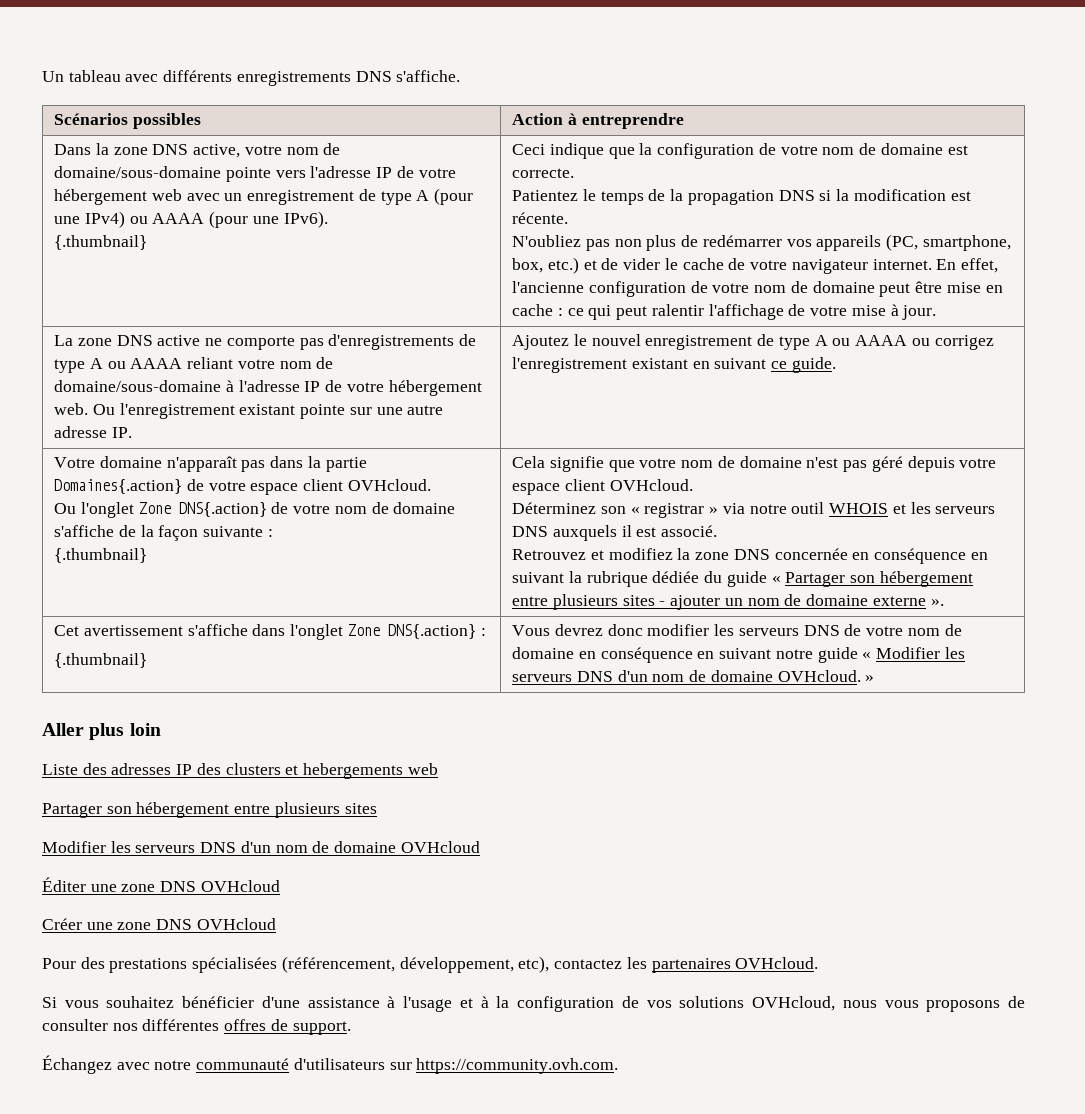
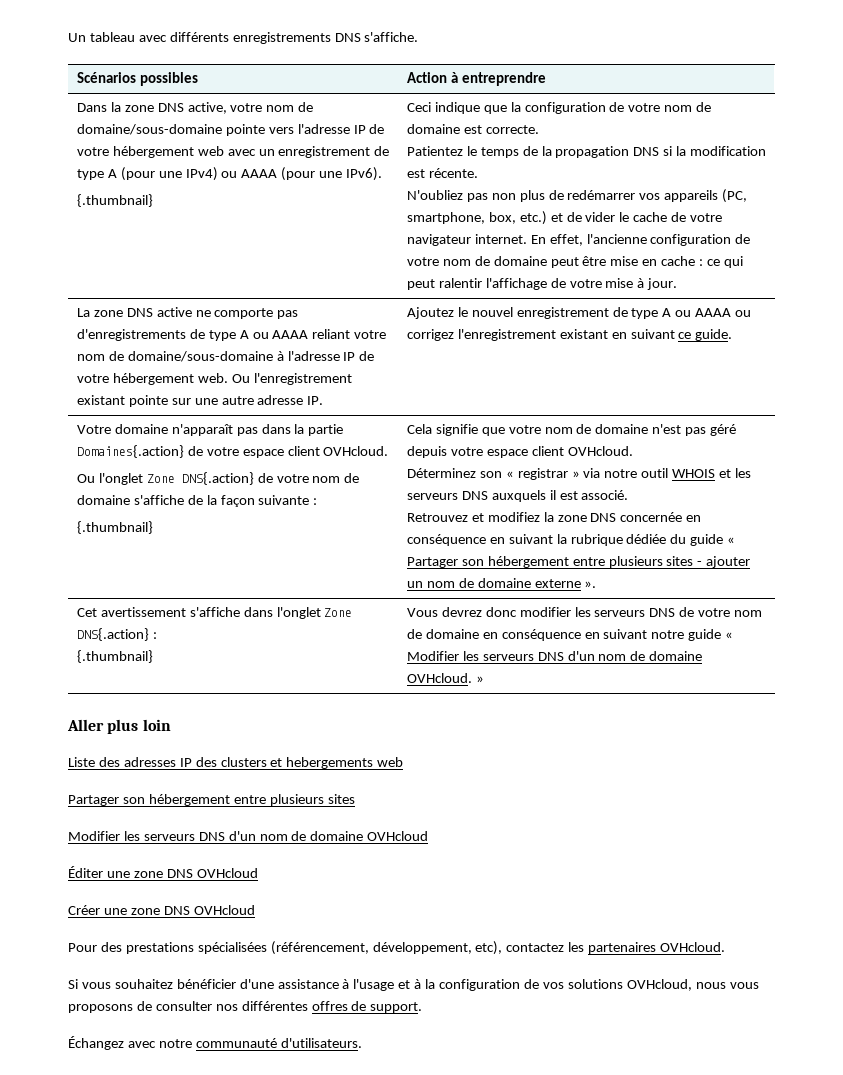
[293,1058,619,1074] d'utilisateurs sur https://community.ovh.com. -> [280,1038,362,1048] d'utilisateurs.

